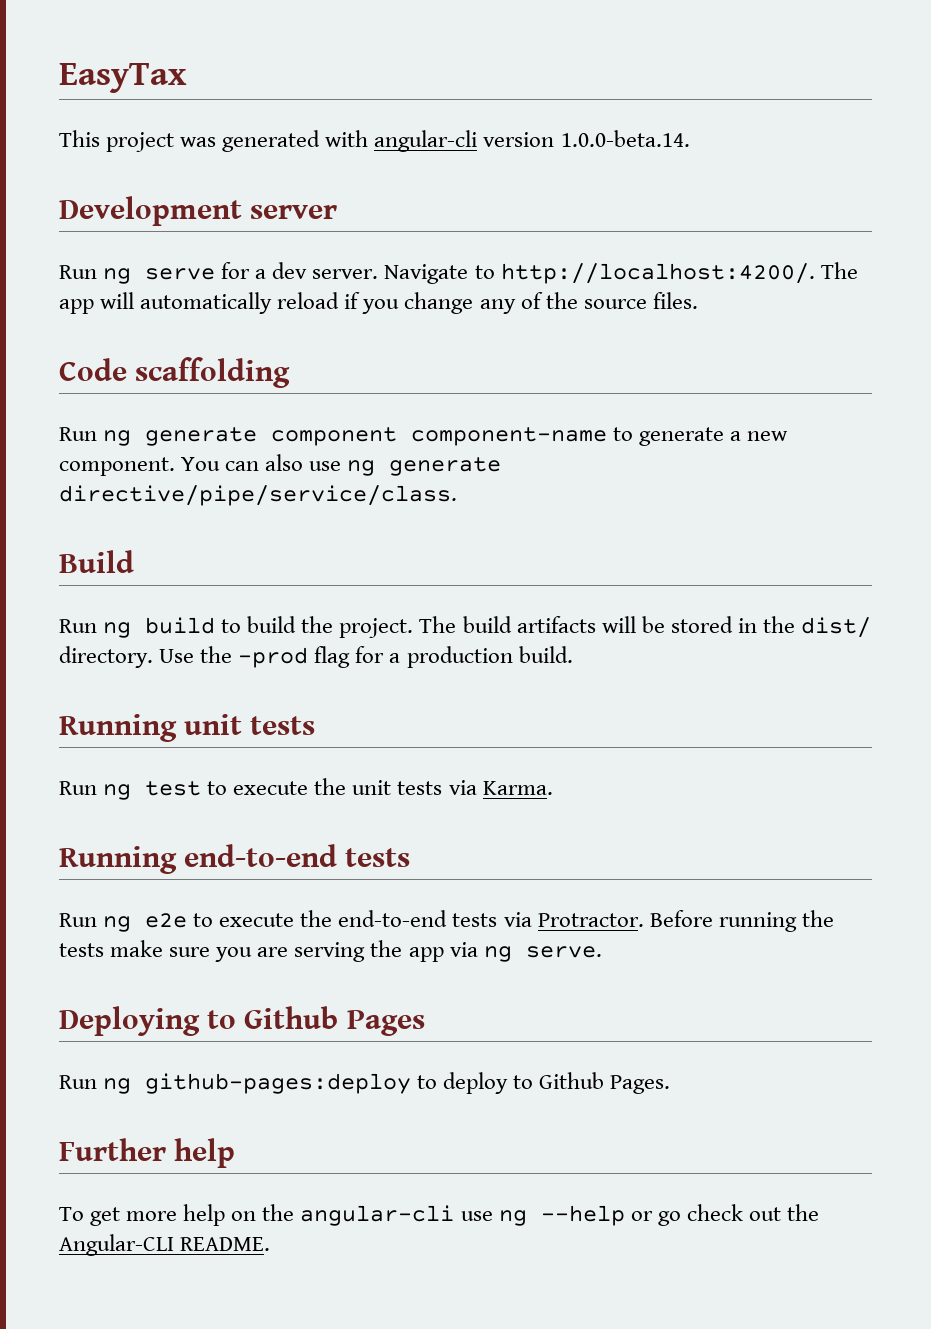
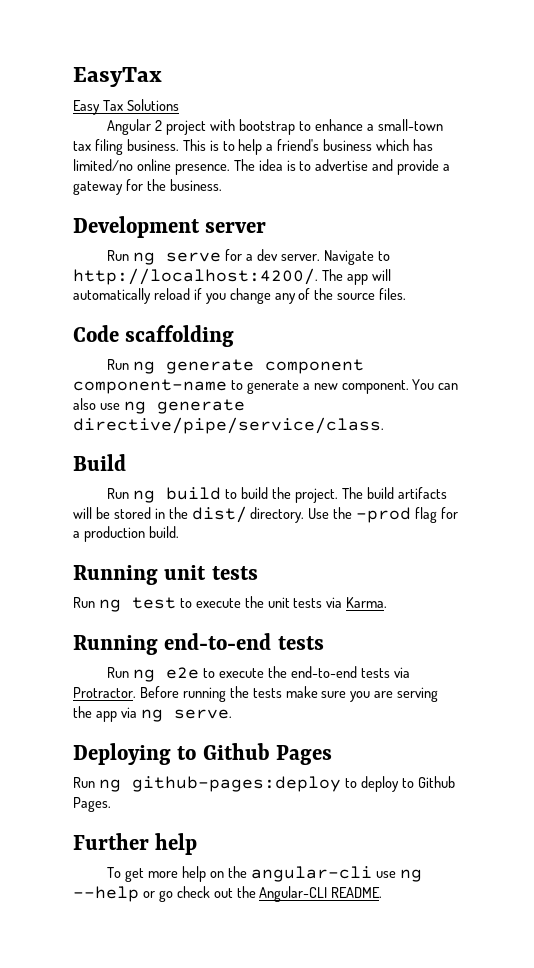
[59,130,690,152] This project was generated with angular-cli version 1.0.0-beta.14. -> [73,99,179,115] [107,119,443,135] [73,139,434,155] [73,159,451,175] [73,179,222,195] Easy Tax Solutions // Angular 2 project with bootstrap to enhance a small-town tax filing business. This is to help a friend's business which has limited/no online presence. The idea is to advertise and provide a gateway for the business.

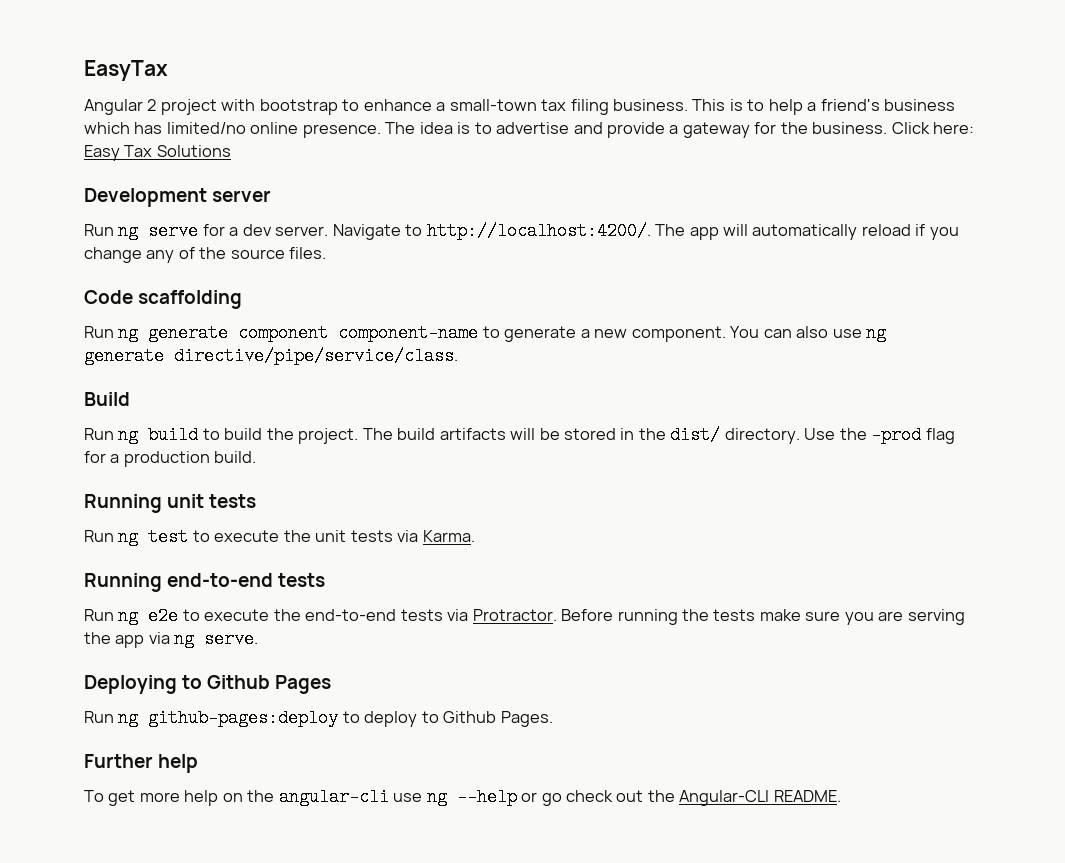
[73,99,179,115] // Easy Tax Solutions -> (168, 70) none
(222, 185) none -> [891,122,975,134] [84,145,231,161] Click here: Easy Tax Solutions

